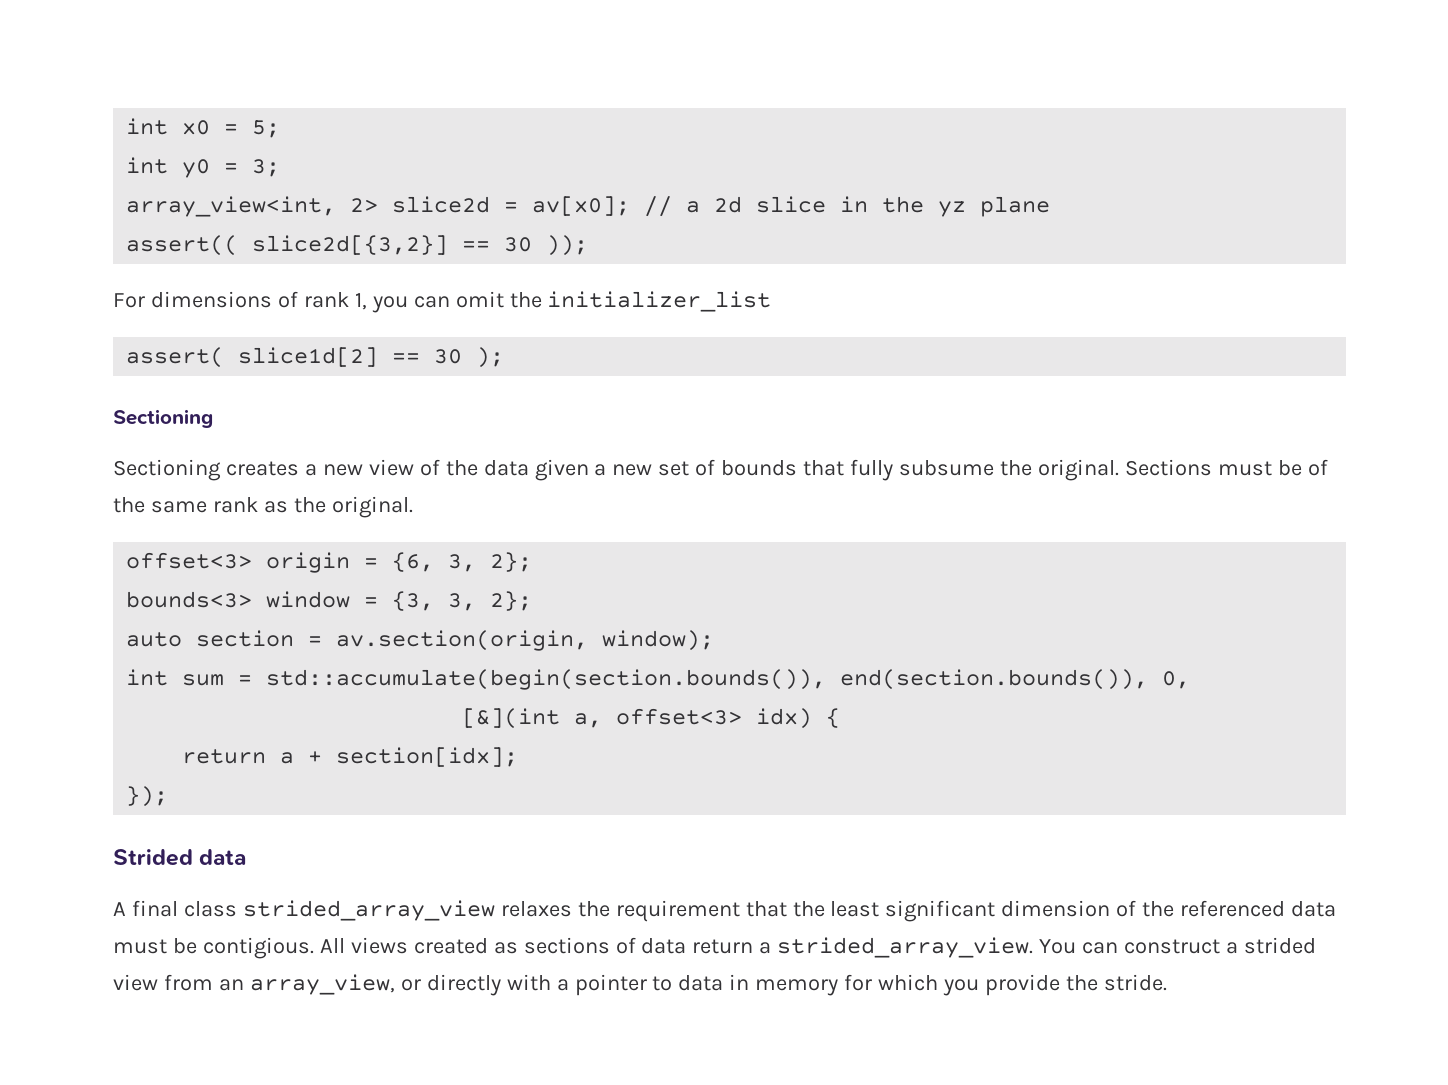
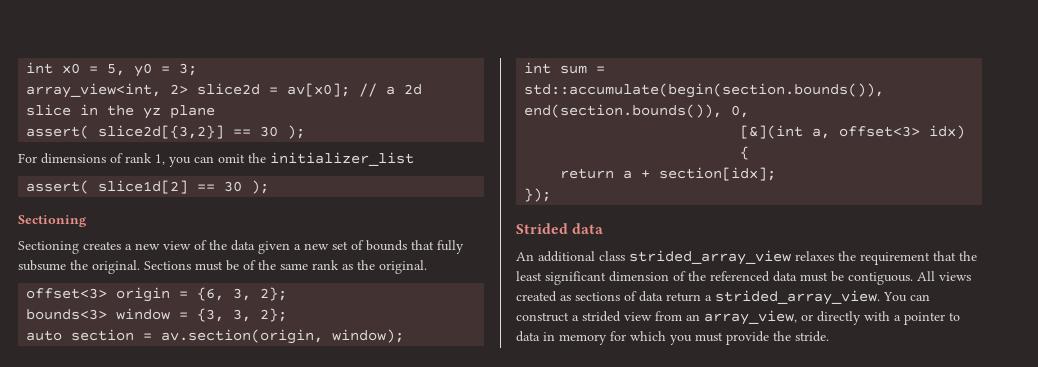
[252,120,281,138] [126,157,169,174] 5; // int -> [107,64,126,76] 5,
[126,235,239,256] assert(( -> [26,125,90,139] assert(
[546,235,589,256] )); -> [287,125,306,139] );
[113,900,178,917] A final -> [516,251,595,262] An additional
[202,937,314,959] contigious. -> [848,272,913,285] contiguous.
(980, 987) none -> [695,332,723,342] must

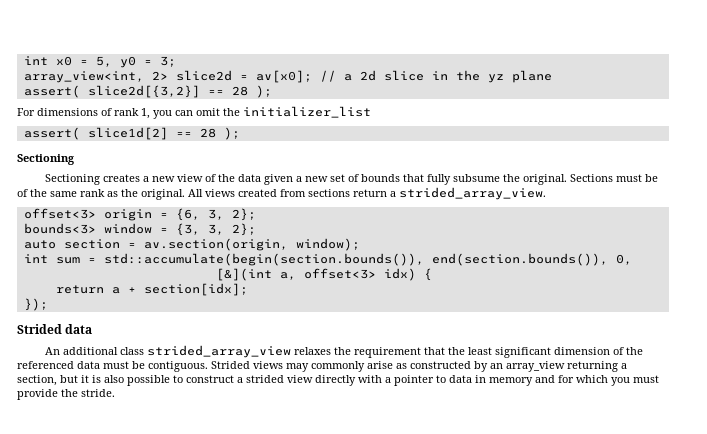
[260,126,279,137] 30 -> [231,86,248,96] 28
[224,181,243,192] 30 -> [199,128,216,138] 28
(427, 267) none -> [188,187,546,200] All views created from sections return a strided_array_view.
[917,271,971,281] [516,290,930,305] [516,310,813,325] All views created as sections of data return a strided_array_view. You can construct a strided view from an array_view, or -> [211,361,627,372] [17,375,313,386] Strided views may commonly arise as constructed by an array_view returning a section, but it is also possible to construct a strided view
(607, 339) none -> [535,375,555,383] and

